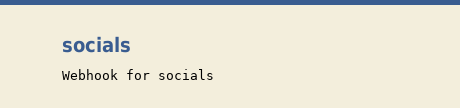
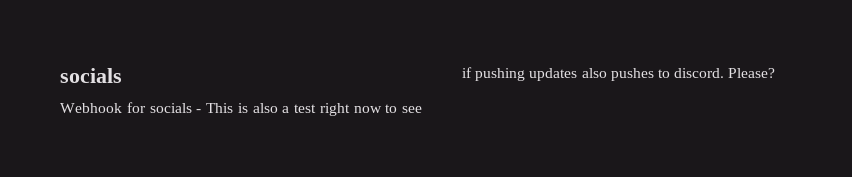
(214, 74) none -> [196,103,422,116] [462,67,776,81] - This is also a test right now to see if pushing updates also pushes to discord. Please?

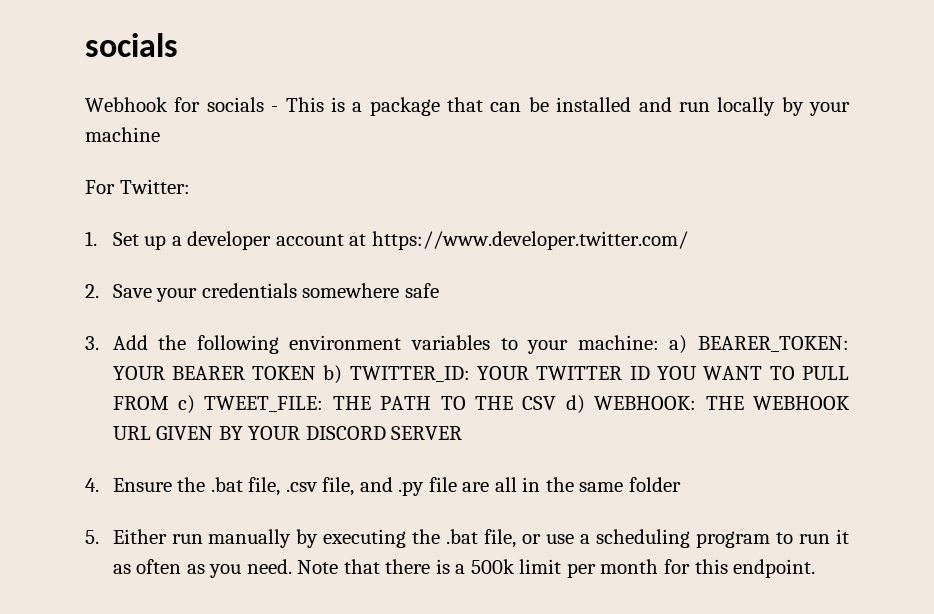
[252,103,422,116] [462,67,776,81] also a test right now to see if pushing updates also pushes to discord. Please? -> [352,97,850,116] [85,127,160,142] [85,179,190,194] [85,231,688,250] [85,283,439,302] [85,335,849,354] [112,365,849,384] [112,395,850,414] [112,426,463,440] [85,477,682,496] [85,529,849,548] [112,559,816,578] a package that can be installed and run locally by your machine // For Twitter: // 1. Set up a developer account at https://www.developer.twitter.com/ // 2. Save your credentials somewhere safe // 3. Add the following environment variables to your machine: a) BEARER_TOKEN: YOUR BEARER TOKEN b) TWITTER_ID: YOUR TWITTER ID YOU WANT TO PULL FROM c) TWEET_FILE: THE PATH TO THE CSV d) WEBHOOK: THE WEBHOOK URL GIVEN BY YOUR DISCORD SERVER // 4. Ensure the .bat file, .csv file, and .py file are all in the same folder // 5. Either run manually by executing the .bat file, or use a scheduling program to run it as often as you need. Note that there is a 500k limit per month for this endpoint.

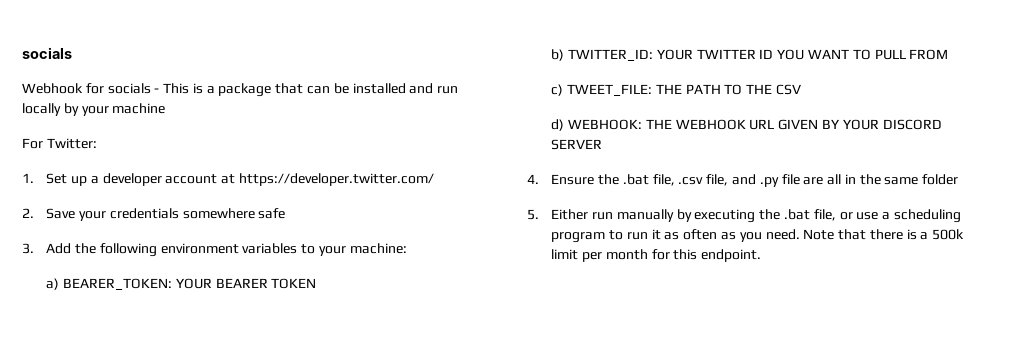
[371,231,688,250] https://www.developer.twitter.com/ -> [238,173,434,186] https://developer.twitter.com/
(659, 342) none -> (407, 248) //
(317, 373) none -> (317, 283) //
(169, 403) none -> (949, 54) //
(557, 403) none -> (801, 89) //

